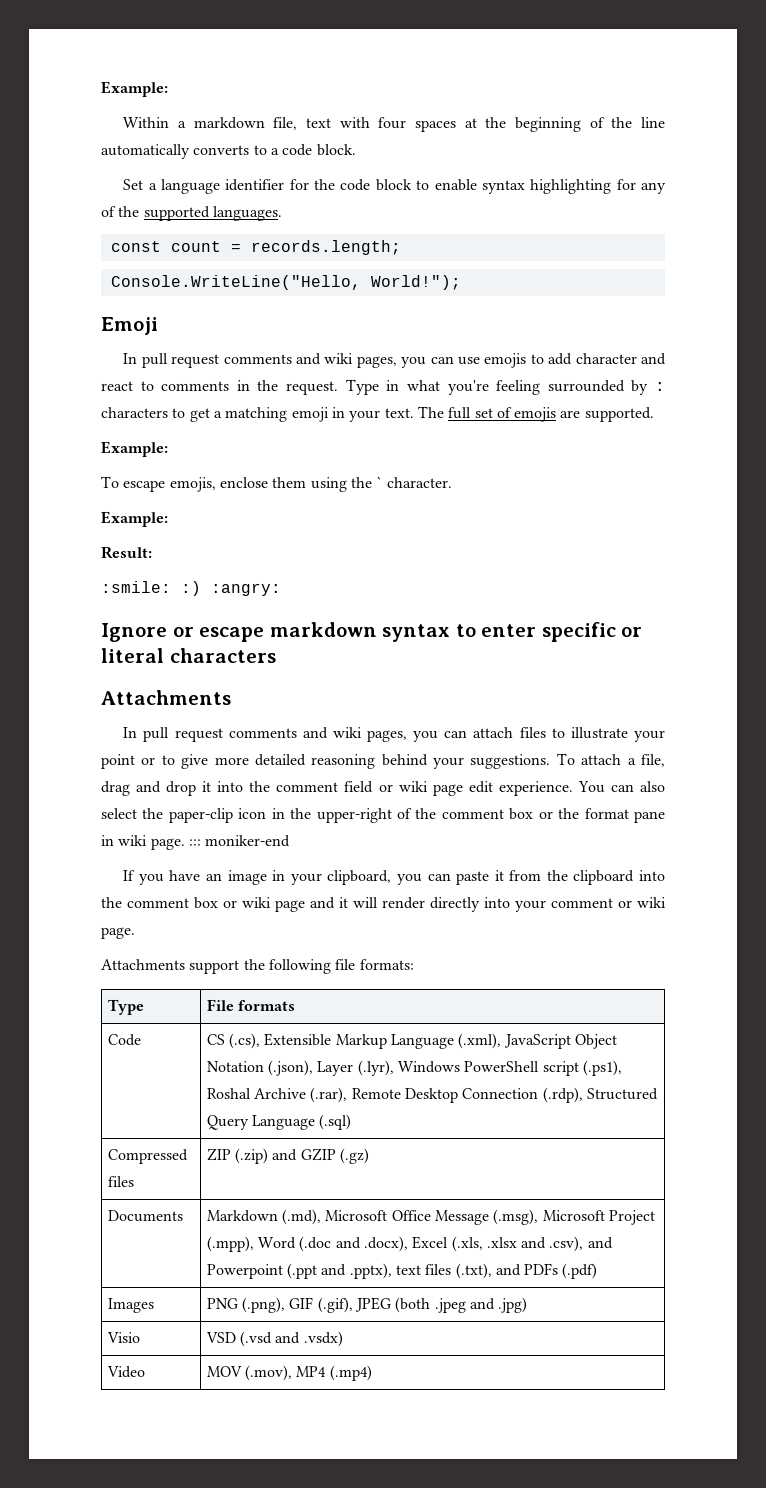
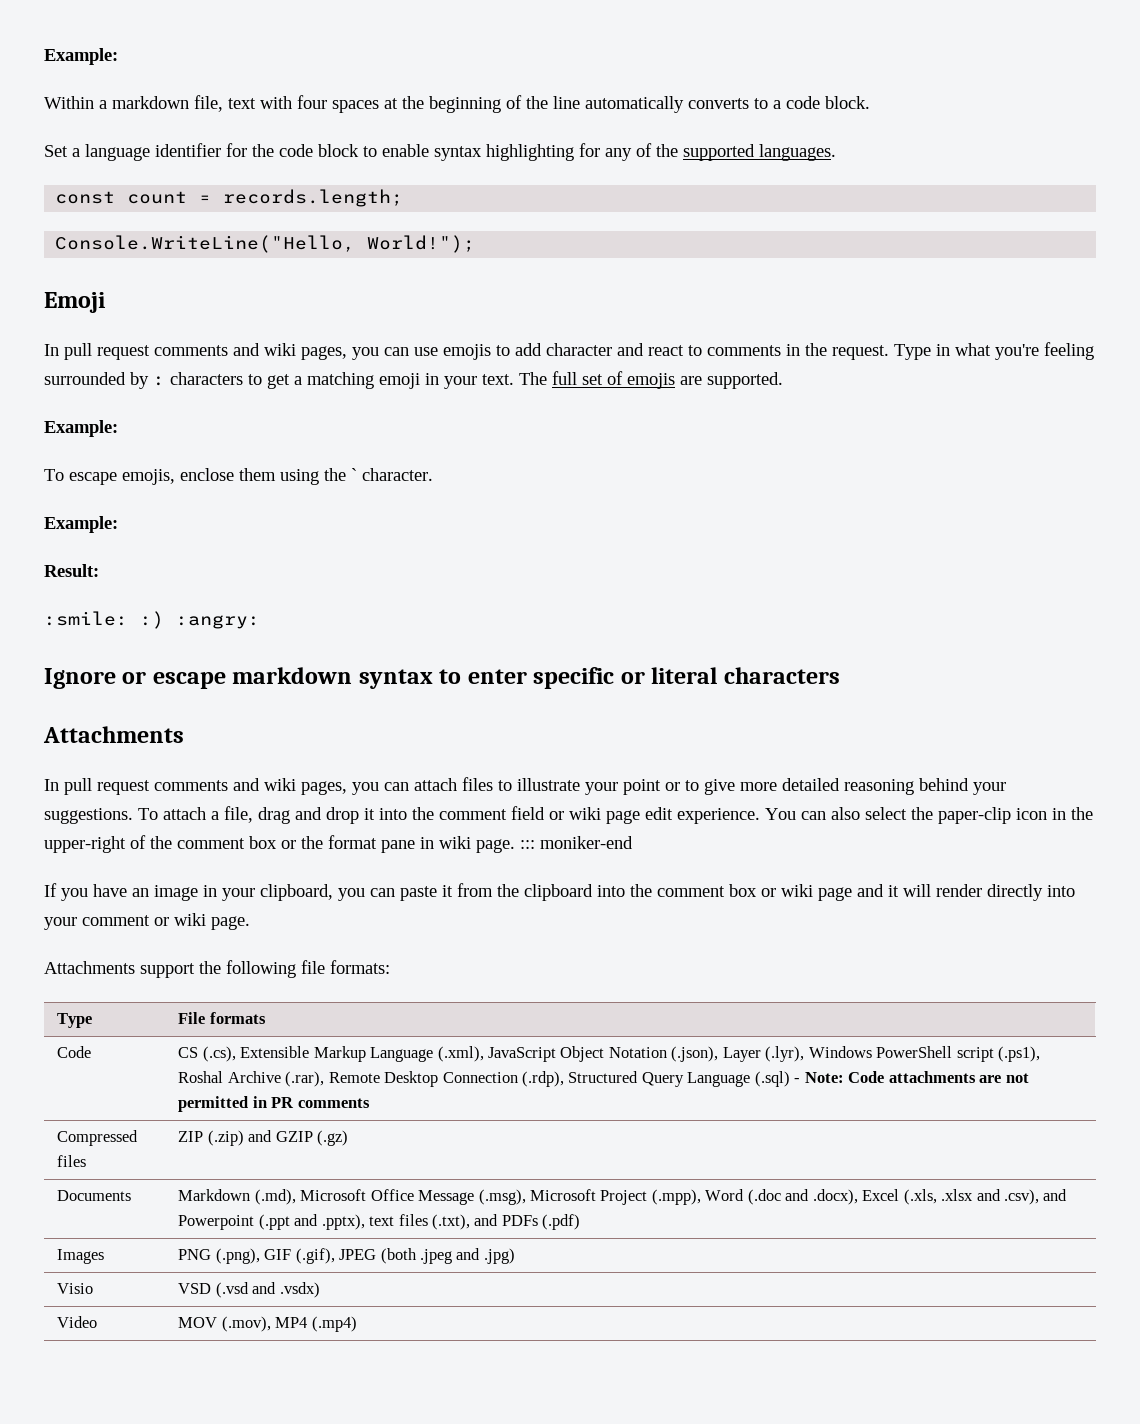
(352, 1122) none -> [794,1071,1029,1083] [178,1096,370,1112] - Note: Code attachments are not permitted in PR comments

